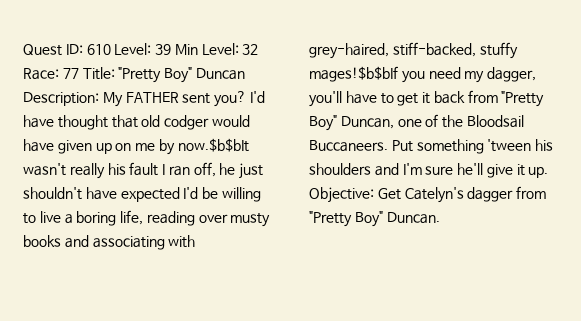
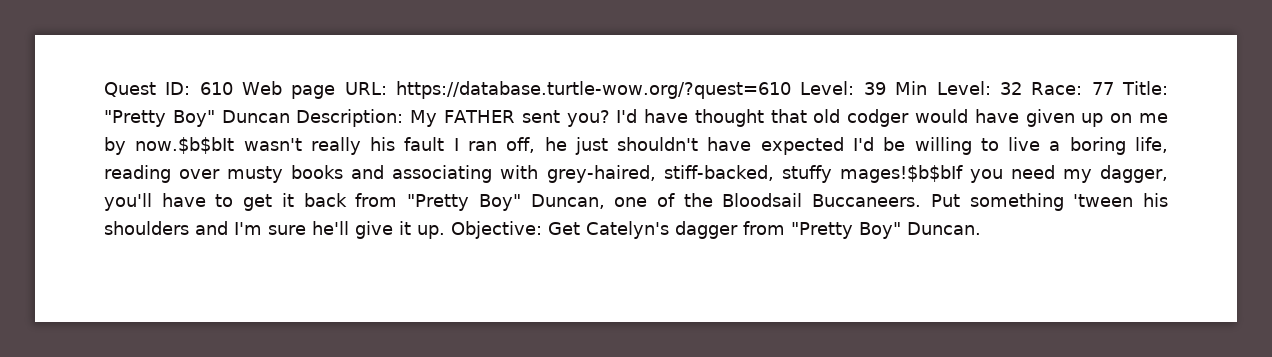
(111, 49) none -> [242,81,792,99] Web page URL: https://database.turtle-wow.org/?quest=610

